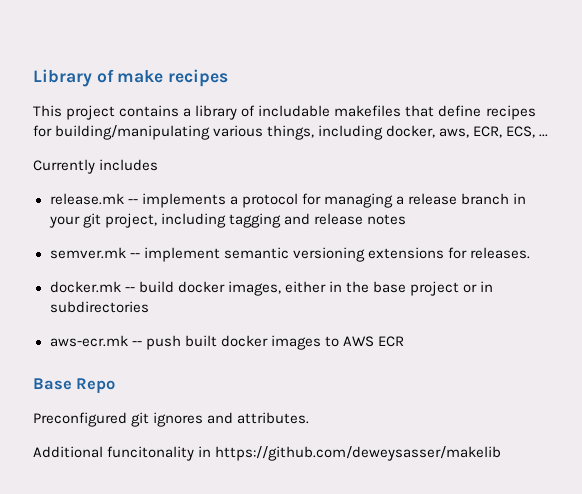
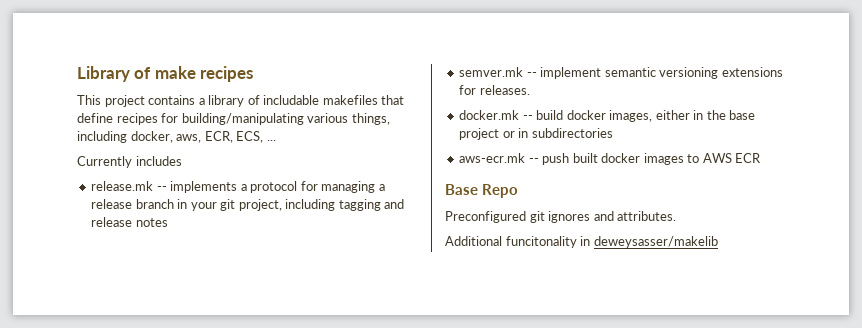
[215,446,502,461] https://github.com/deweysasser/makelib -> [593,236,718,248] deweysasser/makelib

